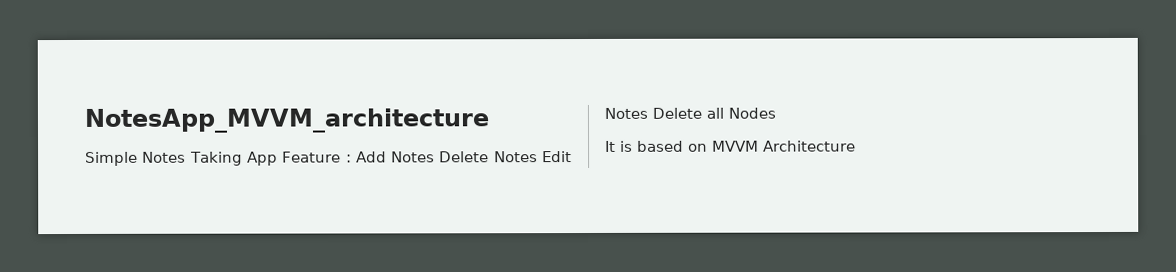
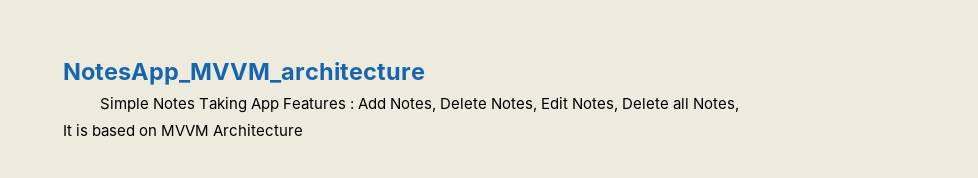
[282,151,342,163] Feature -> [282,98,346,110] Features
[391,151,572,163] [604,107,648,119] Notes Delete Notes Edit Notes -> [389,96,619,112] Notes, Delete Notes, Edit Notes,
[728,107,776,119] Nodes -> [693,98,740,112] Notes,

